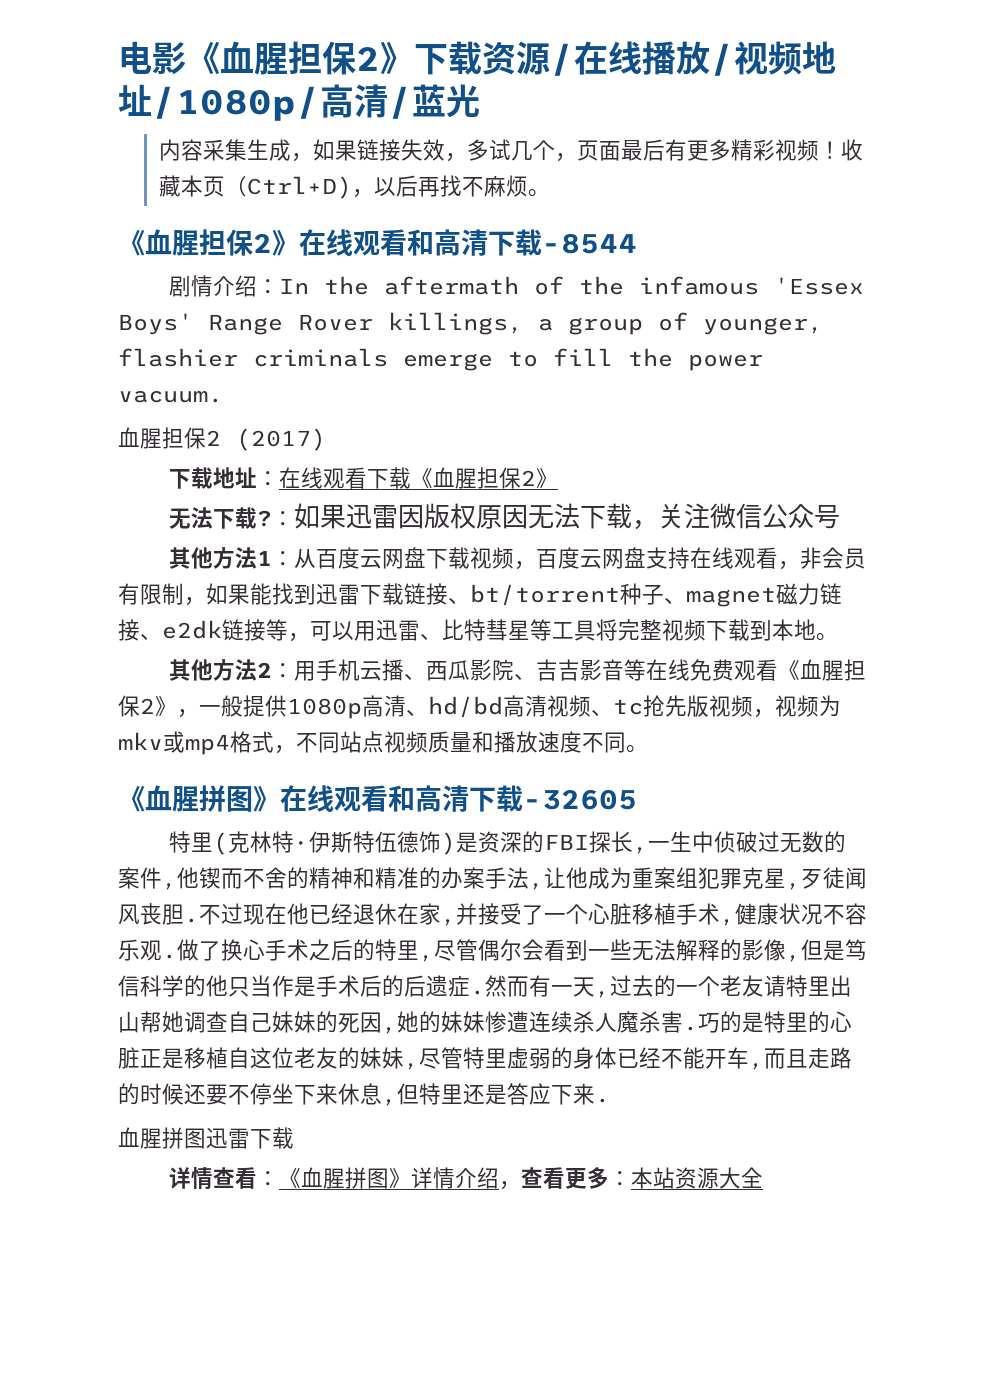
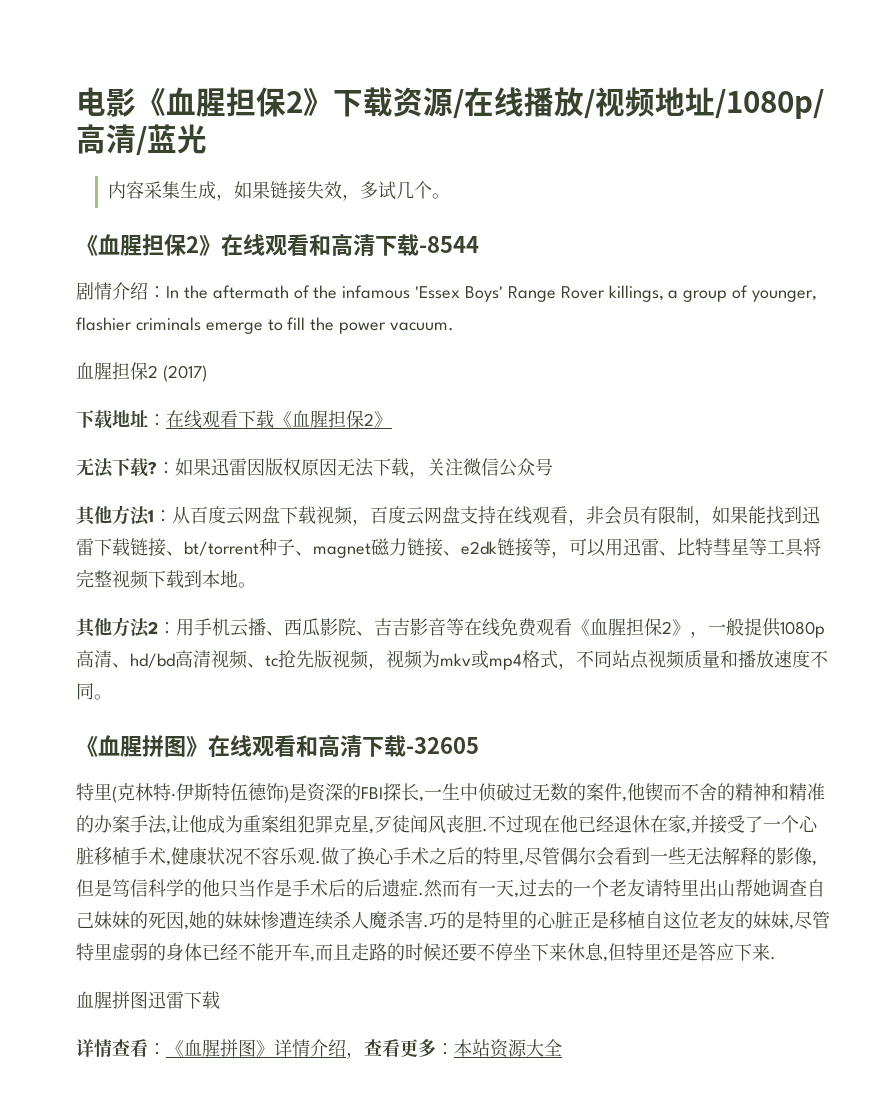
[555,139,864,162] [159,175,529,199] ，页面最后有更多精彩视频！收藏本页（Ctrl+D)，以后再找不麻烦 -> (432, 190) none

